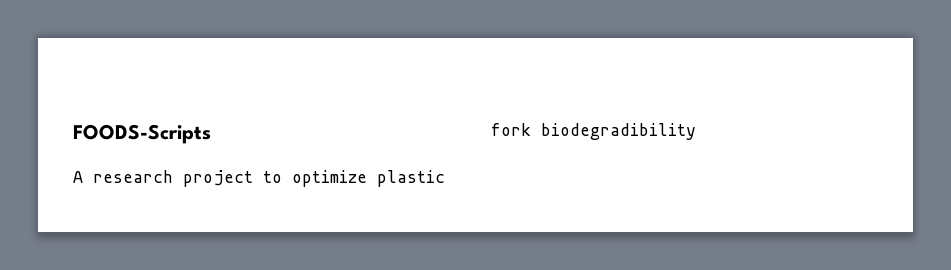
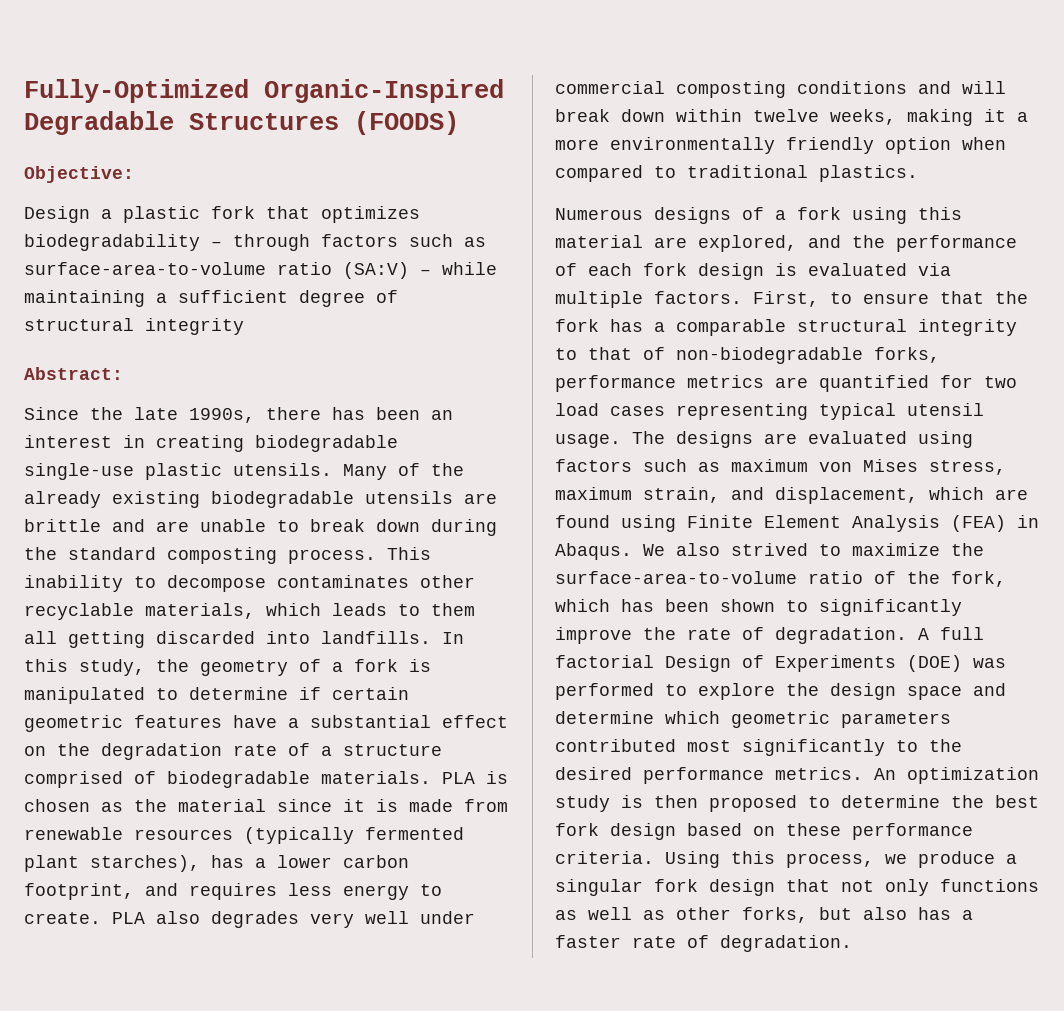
[73,124,211,144] [73,170,445,187] [491,123,696,140] FOODS-Scripts // A research project to optimize plastic fork biodegradibility -> [24,79,504,103] [24,111,459,135] [24,166,134,183] [24,206,420,223] [24,234,486,251] [24,262,497,279] [24,290,398,307] [24,318,244,335] [24,367,123,380] [24,407,453,423] [24,435,398,452] [24,463,464,480] [24,491,497,508] [24,519,497,536] [24,547,431,564] [24,575,475,592] [24,603,475,620] [24,631,464,648] [24,659,431,676] [24,687,409,704] [24,715,508,732] [24,743,442,760] [24,771,508,788] [24,799,508,812] [24,827,464,844] [24,855,409,872] [24,883,442,900] [24,911,475,928] [555,81,1006,98] [555,109,1028,126] [555,137,1006,154] [555,165,918,182] [555,207,962,224] [555,235,1017,252] [555,263,951,280] [555,291,1028,308] [555,319,1017,336] [555,347,940,364] [555,375,1017,392] [555,403,984,420] [555,431,973,448] [555,459,1006,475] [555,487,1028,504] [555,515,1039,532] [555,543,984,560] [555,571,1006,587] [555,599,962,616] [555,627,984,644] [555,655,1006,672] [555,683,1006,700] [555,711,951,728] [555,739,962,756] [555,767,1039,784] [555,795,1039,812] [555,823,973,840] [555,851,1017,868] [555,879,1039,896] [555,907,973,923] [555,935,852,952] Fully-Optimized Organic-Inspired Degradable Structures (FOODS) // Objective: // Design a plastic fork that optimizes biodegradability – through factors such as surface-area-to-volume ratio (SA:V) – while maintaining a sufficient degree of structural integrity // Abstract: // Since the late 1990s, there has been an interest in creating biodegradable single-use plastic utensils. Many of the already existing biodegradable utensils are brittle and are unable to break down during the standard composting process. This inability to decompose contaminates other recyclable materials, which leads to them all getting discarded into landfills. In this study, the geometry of a fork is manipulated to determine if certain geometric features have a substantial effect on the degradation rate of a structure comprised of biodegradable materials. PLA is chosen as the material since it is made from renewable resources (typically fermented plant starches), has a lower carbon footprint, and requires less energy to create. PLA also degrades very well under commercial composting conditions and will break down within twelve weeks, making it a more environmentally friendly option when compared to traditional plastics. // Numerous designs of a fork using this material are explored, and the performance of each fork design is evaluated via multiple factors. First, to ensure that the fork has a comparable structural integrity to that of non-biodegradable forks, performance metrics are quantified for two load cases representing typical utensil usage. The designs are evaluated using factors such as maximum von Mises stress, maximum strain, and displacement, which are found using Finite Element Analysis (FEA) in Abaqus. We also strived to maximize the surface-area-to-volume ratio of the fork, which has been shown to significantly improve the rate of degradation. A full factorial Design of Experiments (DOE) was performed to explore the design space and determine which geometric parameters contributed most significantly to the desired performance metrics. An optimization study is then proposed to determine the best fork design based on these performance criteria. Using this process, we produce a singular fork design that not only functions as well as other forks, but also has a faster rate of degradation.

